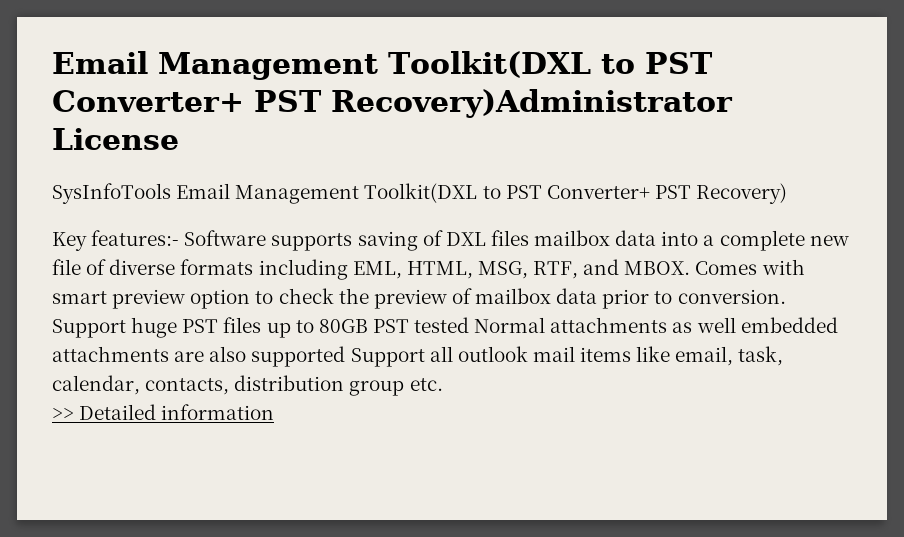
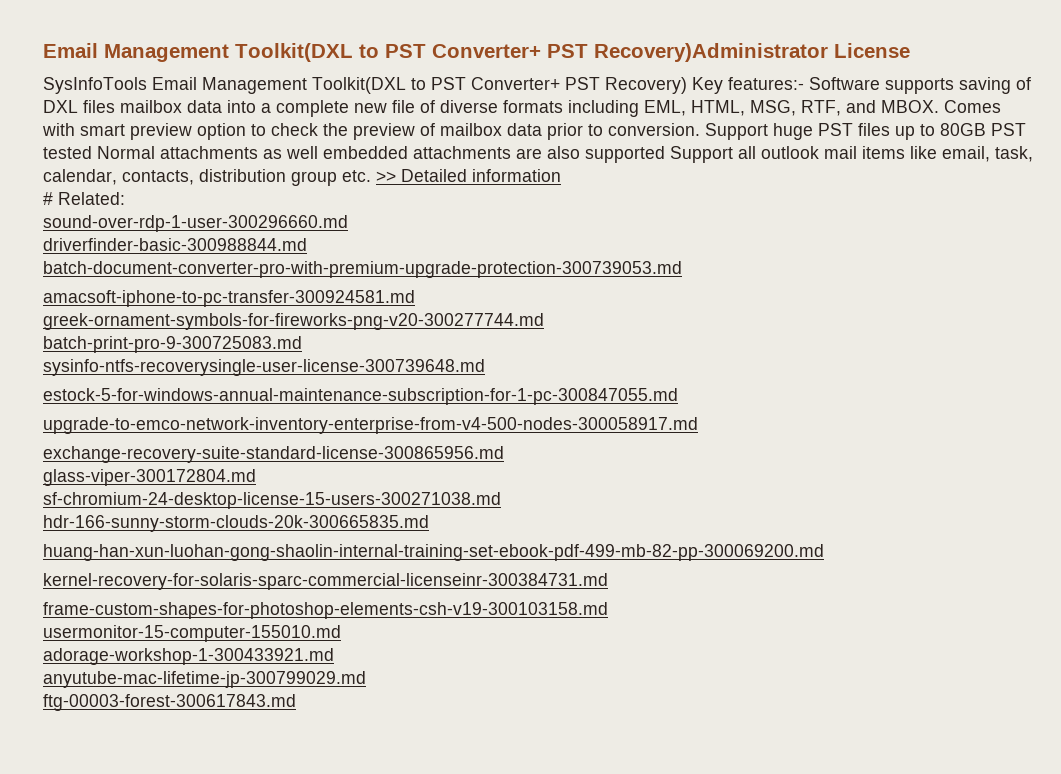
(788, 193) // -> (687, 85) none
(443, 384) // -> (371, 176) none
(275, 412) none -> [43,192,125,205] [43,215,348,232] [43,238,307,251] [43,261,682,278] [43,290,415,307] [43,313,544,330] [43,336,302,353] [43,359,485,376] [43,388,678,405] [43,417,698,434] [43,446,504,463] [43,469,256,486] [43,492,501,509] [43,515,429,532] [43,544,824,561] [43,573,608,590] [43,602,608,619] [43,625,341,642] [43,648,334,665] [43,671,366,688] [43,694,296,711] // # Related: // sound-over-rdp-1-user-300296660.md // driverfinder-basic-300988844.md // batch-document-converter-pro-with-premium-upgrade-protection-300739053.md // amacsoft-iphone-to-pc-transfer-300924581.md // greek-ornament-symbols-for-fireworks-png-v20-300277744.md // batch-print-pro-9-300725083.md // sysinfo-ntfs-recoverysingle-user-license-300739648.md // estock-5-for-windows-annual-maintenance-subscription-for-1-pc-300847055.md // upgrade-to-emco-network-inventory-enterprise-from-v4-500-nodes-300058917.md // exchange-recovery-suite-standard-license-300865956.md // glass-viper-300172804.md // sf-chromium-24-desktop-license-15-users-300271038.md // hdr-166-sunny-storm-clouds-20k-300665835.md // huang-han-xun-luohan-gong-shaolin-internal-training-set-ebook-pdf-499-mb-82-pp-300069200.md // kernel-recovery-for-solaris-sparc-commercial-licenseinr-300384731.md // frame-custom-shapes-for-photoshop-elements-csh-v19-300103158.md // usermonitor-15-computer-155010.md // adorage-workshop-1-300433921.md // anyutube-mac-lifetime-jp-300799029.md // ftg-00003-forest-300617843.md

